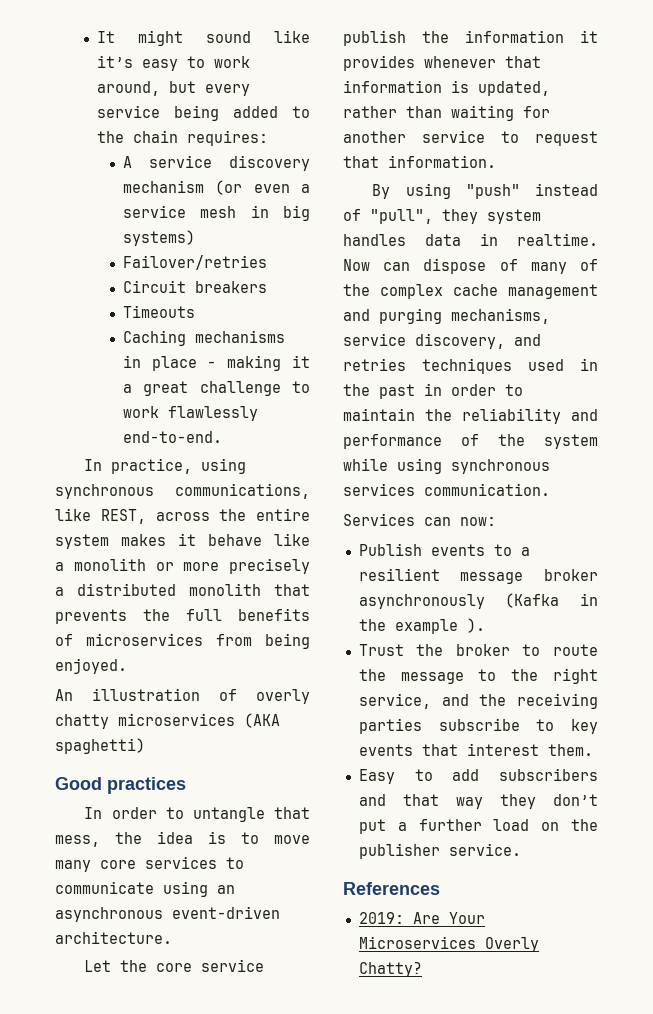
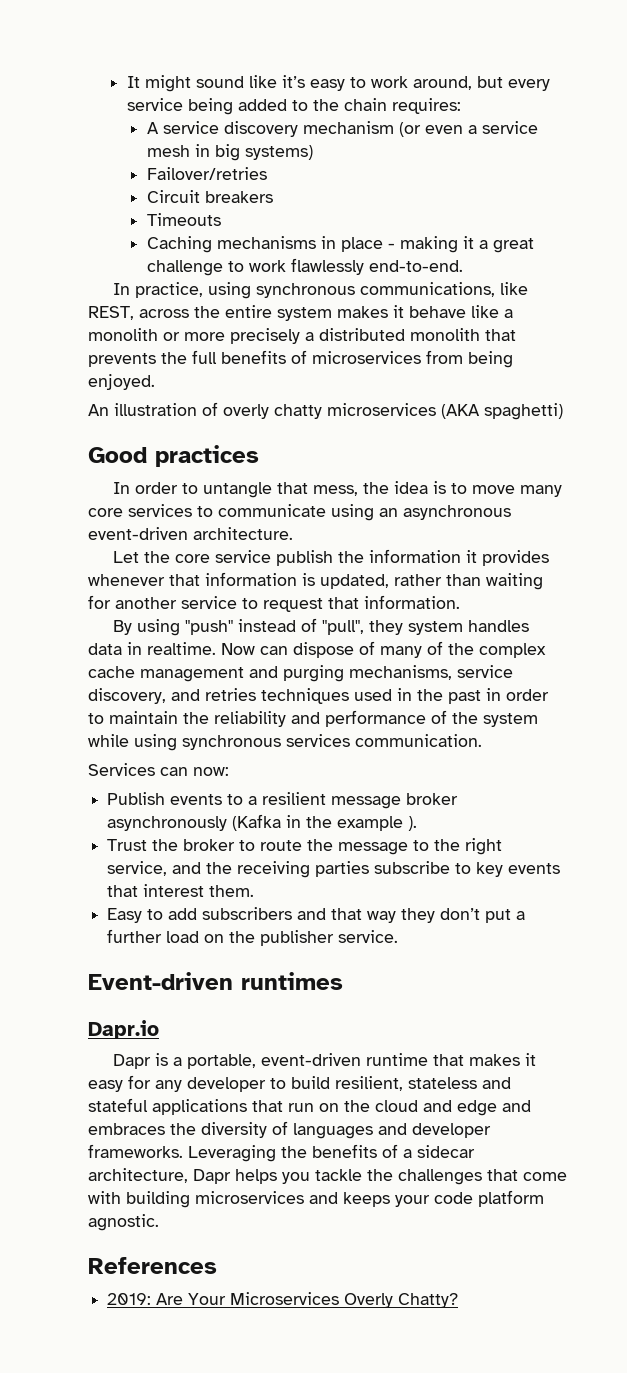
(521, 849) none -> [88,972,343,990] [88,1020,159,1039] [113,1053,537,1069] [88,1075,511,1092] [88,1098,531,1116] [88,1121,491,1139] [88,1144,475,1162] [88,1168,567,1185] [88,1190,544,1208] [88,1214,159,1231] // Event-driven runtimes // Dapr.io // Dapr is a portable, event-driven runtime that makes it easy for any developer to build resilient, stateless and stateful applications that run on the cloud and edge and embraces the diversity of languages and developer frameworks. Leveraging the benefits of a sidecar architecture, Dapr helps you tackle the challenges that come with building microservices and keeps your code platform agnostic.

